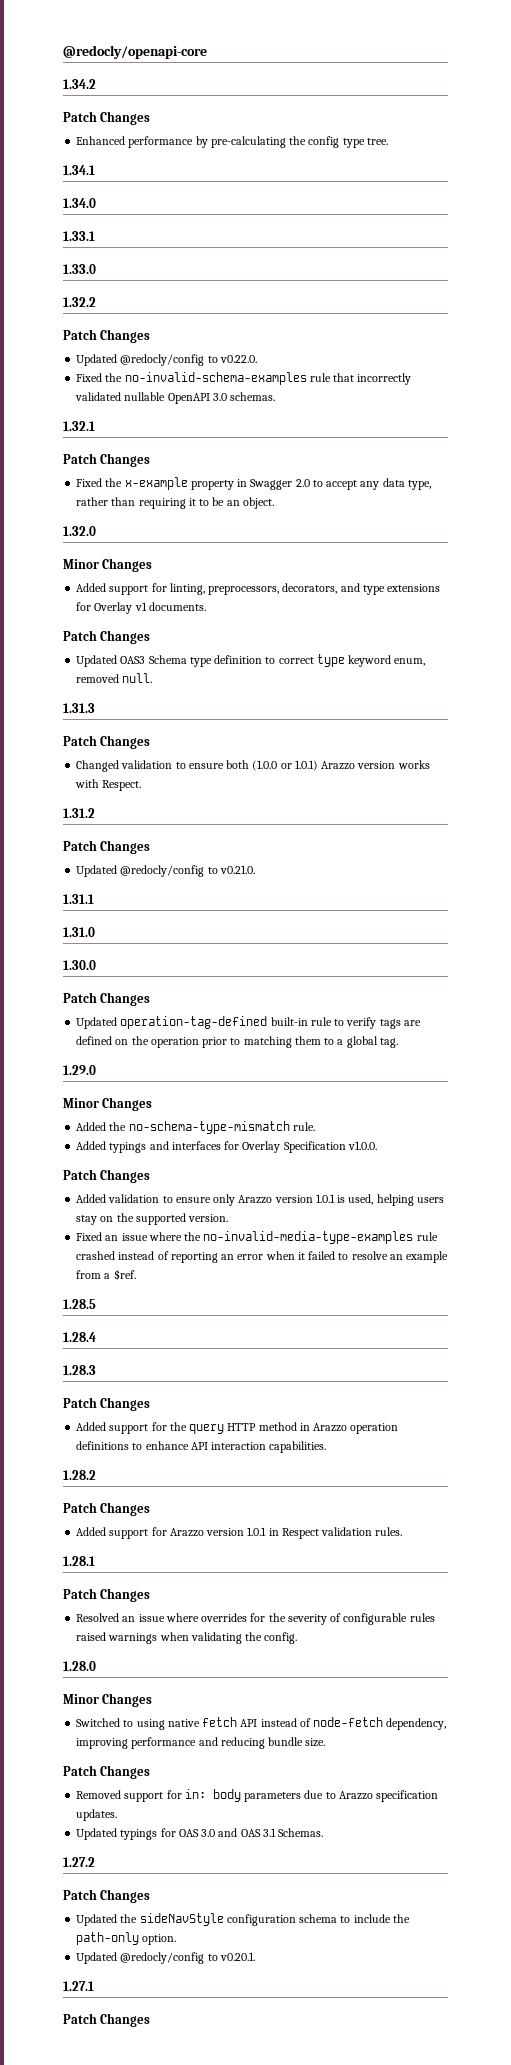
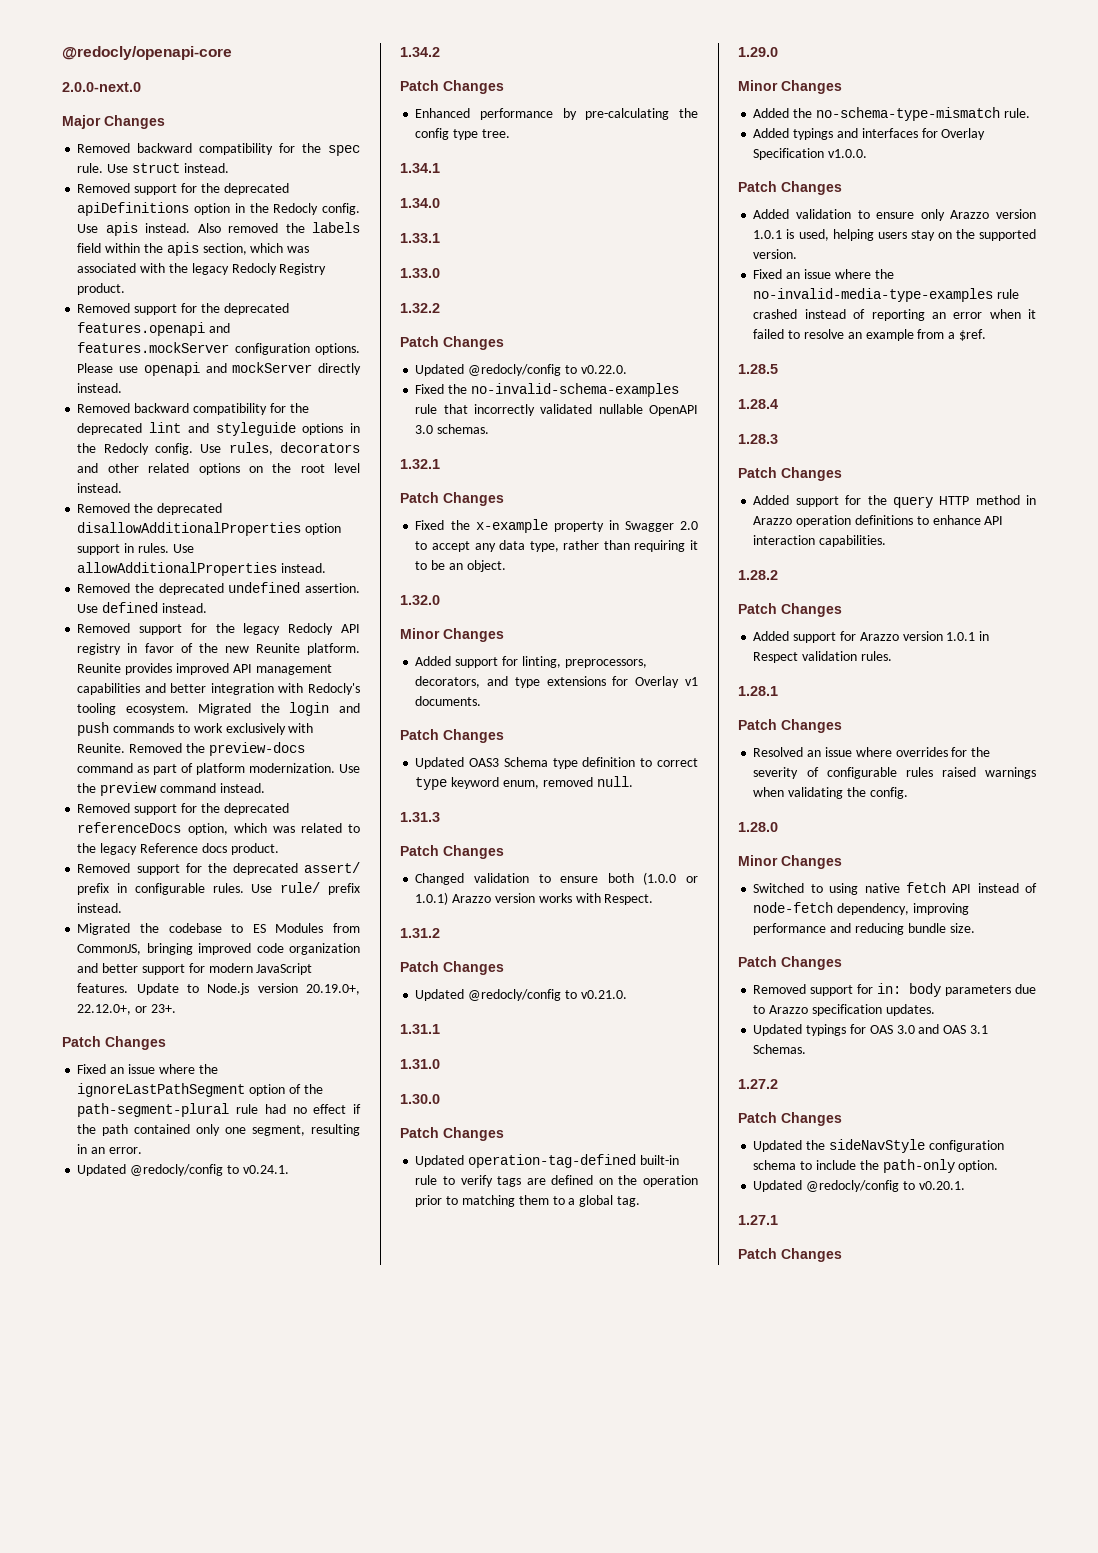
(207, 52) none -> [62,82,141,92] [62,115,165,129] [77,143,361,156] [77,163,229,173] [77,183,289,195] [77,202,360,216] [77,222,360,236] [77,242,310,256] [77,263,327,275] [77,283,126,295] [77,303,289,315] [77,322,231,336] [77,342,360,355] [77,362,362,376] [77,383,123,393] [77,403,309,415] [77,422,361,436] [77,442,361,455] [77,463,360,475] [77,483,123,493] [77,503,222,515] [77,522,342,536] [77,543,194,555] [77,562,327,576] [77,582,360,595] [77,602,207,613] [77,623,360,635] [77,643,360,655] [77,663,332,675] [77,683,361,695] [77,702,360,716] [77,722,314,736] [77,742,305,756] [77,763,361,775] [77,782,265,796] [77,803,289,815] [77,822,360,835] [77,843,279,855] [77,862,360,875] [77,882,360,895] [77,903,123,913] [77,923,360,935] [77,943,360,955] [77,963,313,975] [77,983,361,995] [77,1004,176,1015] [62,1036,166,1050] [77,1064,218,1074] [77,1083,323,1097] [77,1103,361,1117] [77,1124,360,1136] [77,1144,142,1154] [77,1164,289,1176] // 2.0.0-next.0 // Major Changes // Removed backward compatibility for the spec rule. Use struct instead. // Removed support for the deprecated apiDefinitions option in the Redocly config. Use apis instead. Also removed the labels field within the apis section, which was associated with the legacy Redocly Registry product. // Removed support for the deprecated features.openapi and features.mockServer configuration options. Please use openapi and mockServer directly instead. // Removed backward compatibility for the deprecated lint and styleguide options in the Redocly config. Use rules, decorators and other related options on the root level instead. // Removed the deprecated disallowAdditionalProperties option support in rules. Use allowAdditionalProperties instead. // Removed the deprecated undefined assertion. Use defined instead. // Removed support for the legacy Redocly API registry in favor of the new Reunite platform. Reunite provides improved API management capabilities and better integration with Redocly's tooling ecosystem. Migrated the login and push commands to work exclusively with Reunite. Removed the preview-docs command as part of platform modernization. Use the preview command instead. // Removed support for the deprecated referenceDocs option, which was related to the legacy Reference docs product. // Removed support for the deprecated assert/ prefix in configurable rules. Use rule/ prefix instead. // Migrated the codebase to ES Modules from CommonJS, bringing improved code organization and better support for modern JavaScript features. Update to Node.js version 20.19.0+, 22.12.0+, or 23+. // Patch Changes // Fixed an issue where the ignoreLastPathSegment option of the path-segment-plural rule had no effect if the path contained only one segment, resulting in an error. // Updated @redocly/config to v0.24.1.

